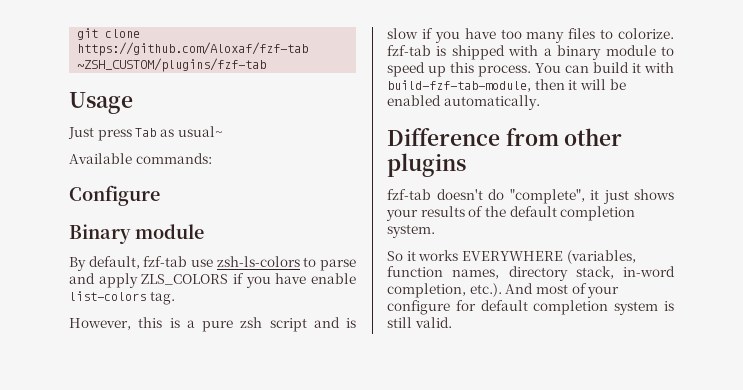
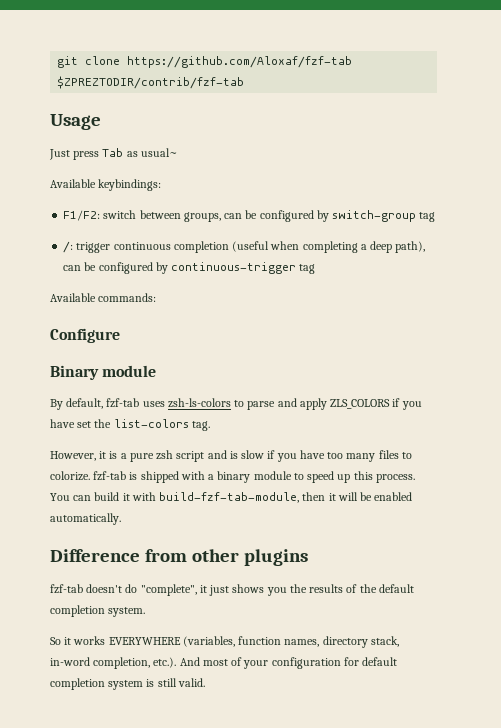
[77,58,267,72] ~ZSH_CUSTOM/plugins/fzf-tab -> [57,76,245,89] $ZPREZTODIR/contrib/fzf-tab
(223, 131) none -> [50,179,162,191] [63,210,436,222] [63,241,426,253] [63,262,316,274] // Available keybindings: // F1/F2: switch between groups, can be configured by switch-group tag // /: trigger continuous completion (useful when completing a deep path), can be configured by continuous-trigger tag
[191,259,213,267] use -> [142,401,165,407] uses
[310,273,356,284] enable -> [77,419,112,428] set the
[138,317,163,328] this -> [99,451,107,459] it
[386,209,418,221] your -> [266,584,307,596] you the
[387,300,450,315] configure -> [271,657,341,669] configuration

